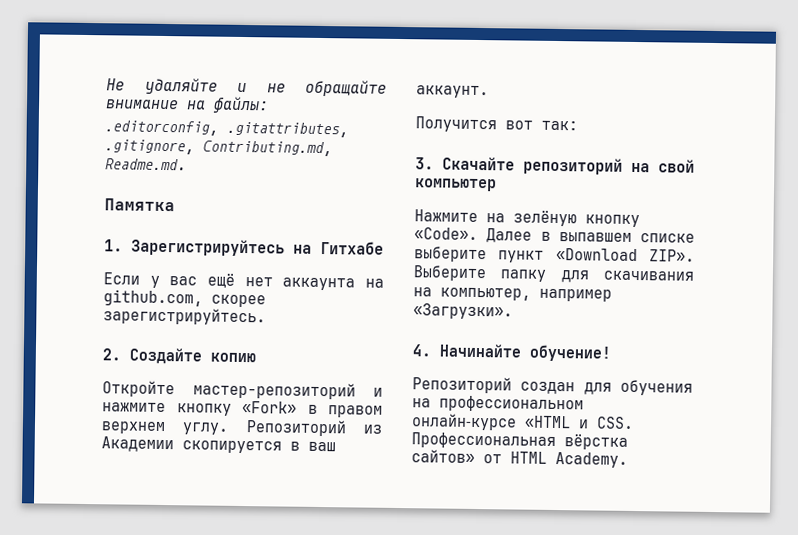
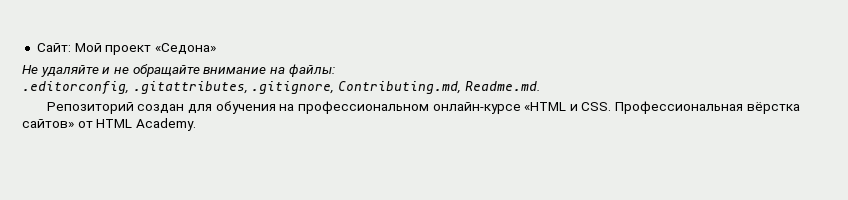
(106, 84) none -> [36,43,216,55] Сайт: Мой проект «Седона» //
[104,198,175,212] [104,238,384,257] [103,272,384,291] [103,289,266,308] [103,307,266,326] [102,347,256,365] [102,380,383,400] [102,401,383,418] [101,419,382,437] [101,436,336,454] [416,85,489,99] [415,116,578,133] [415,156,695,175] [414,178,497,192] [414,209,640,228] [414,227,695,243] [414,246,695,263] [413,265,694,283] [413,287,612,302] [413,303,513,320] [412,343,612,362] // Памятка // 1. Зарегистрируйтесь на Гитхабе // Если у вас ещё нет аккаунта на github.com, скорее зарегистрируйтесь. // 2. Создайте копию // Откройте мастер-репозиторий и нажмите кнопку «Fork» в правом верхнем углу. Репозиторий из Академии скопируется в ваш аккаунт. // Получится вот так: // 3. Скачайте репозиторий на свой компьютер // Нажмите на зелёную кнопку «Code». Далее в выпавшем списке выберите пункт «Download ZIP». Выберите папку для скачивания на компьютер, например «Загрузки». // 4. Начинайте обучение! -> (540, 86) none

